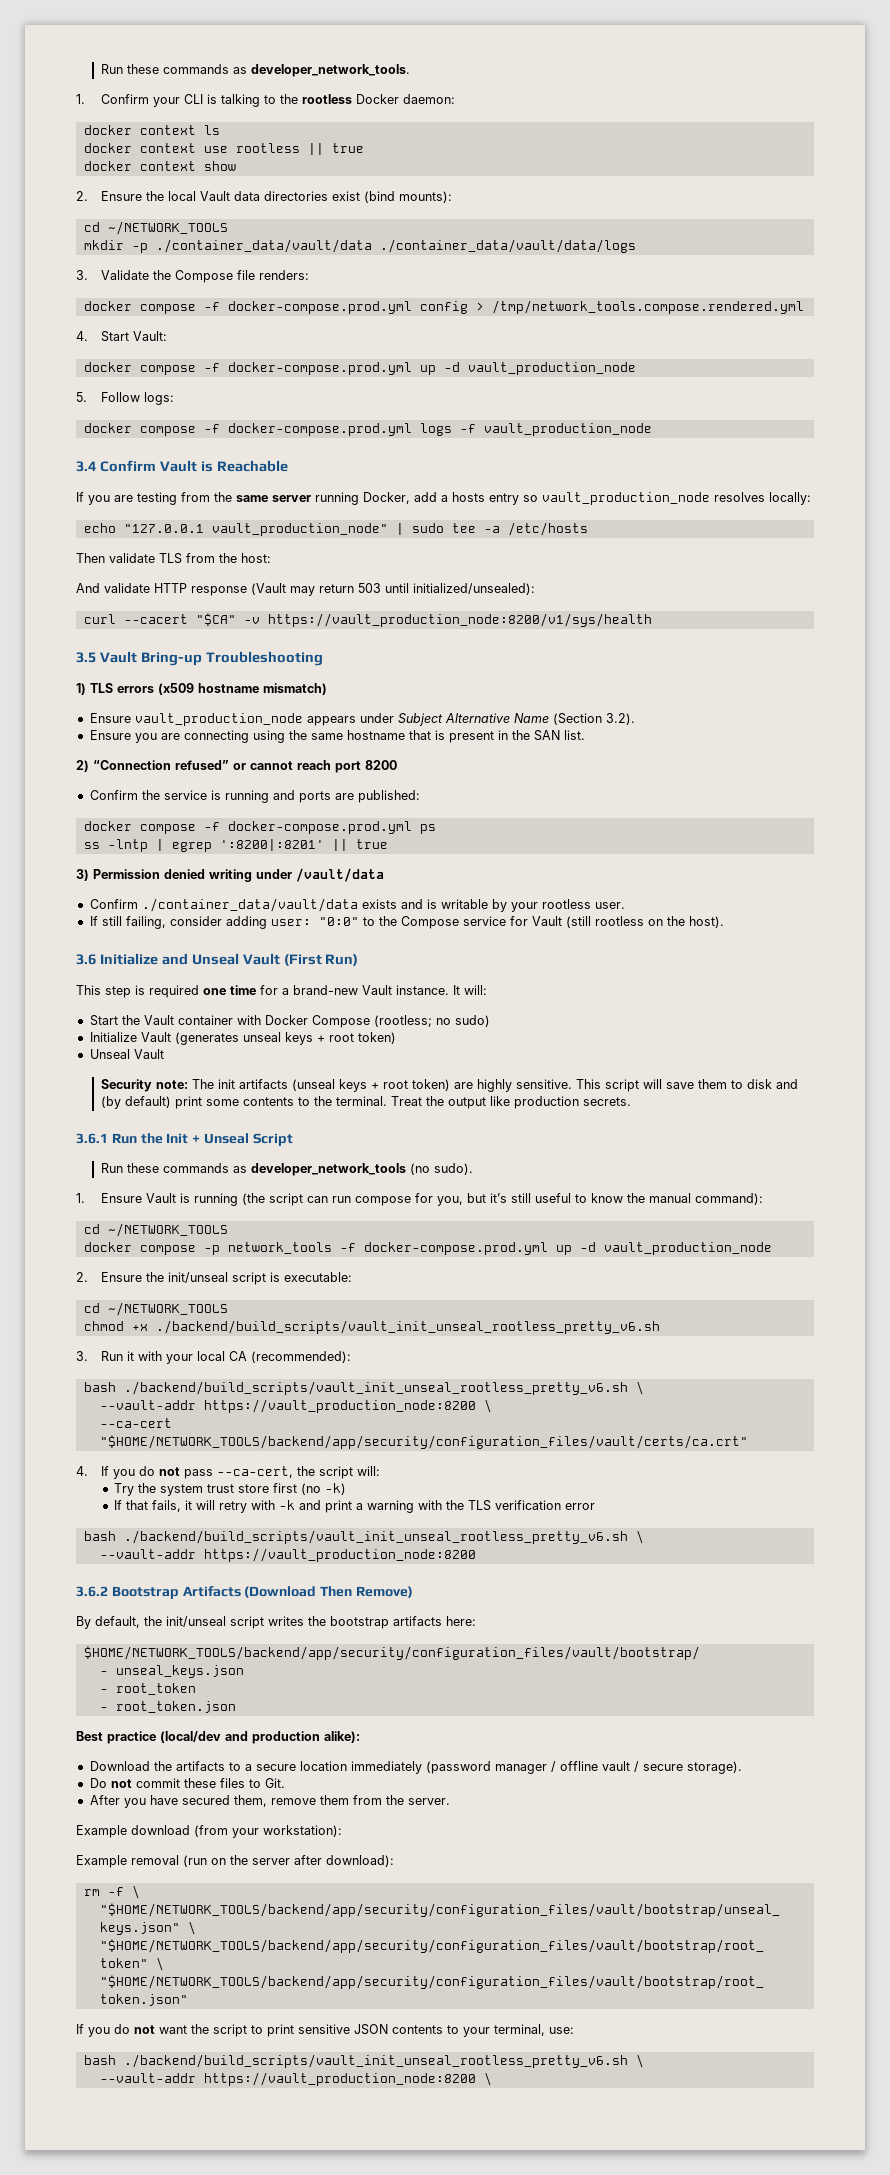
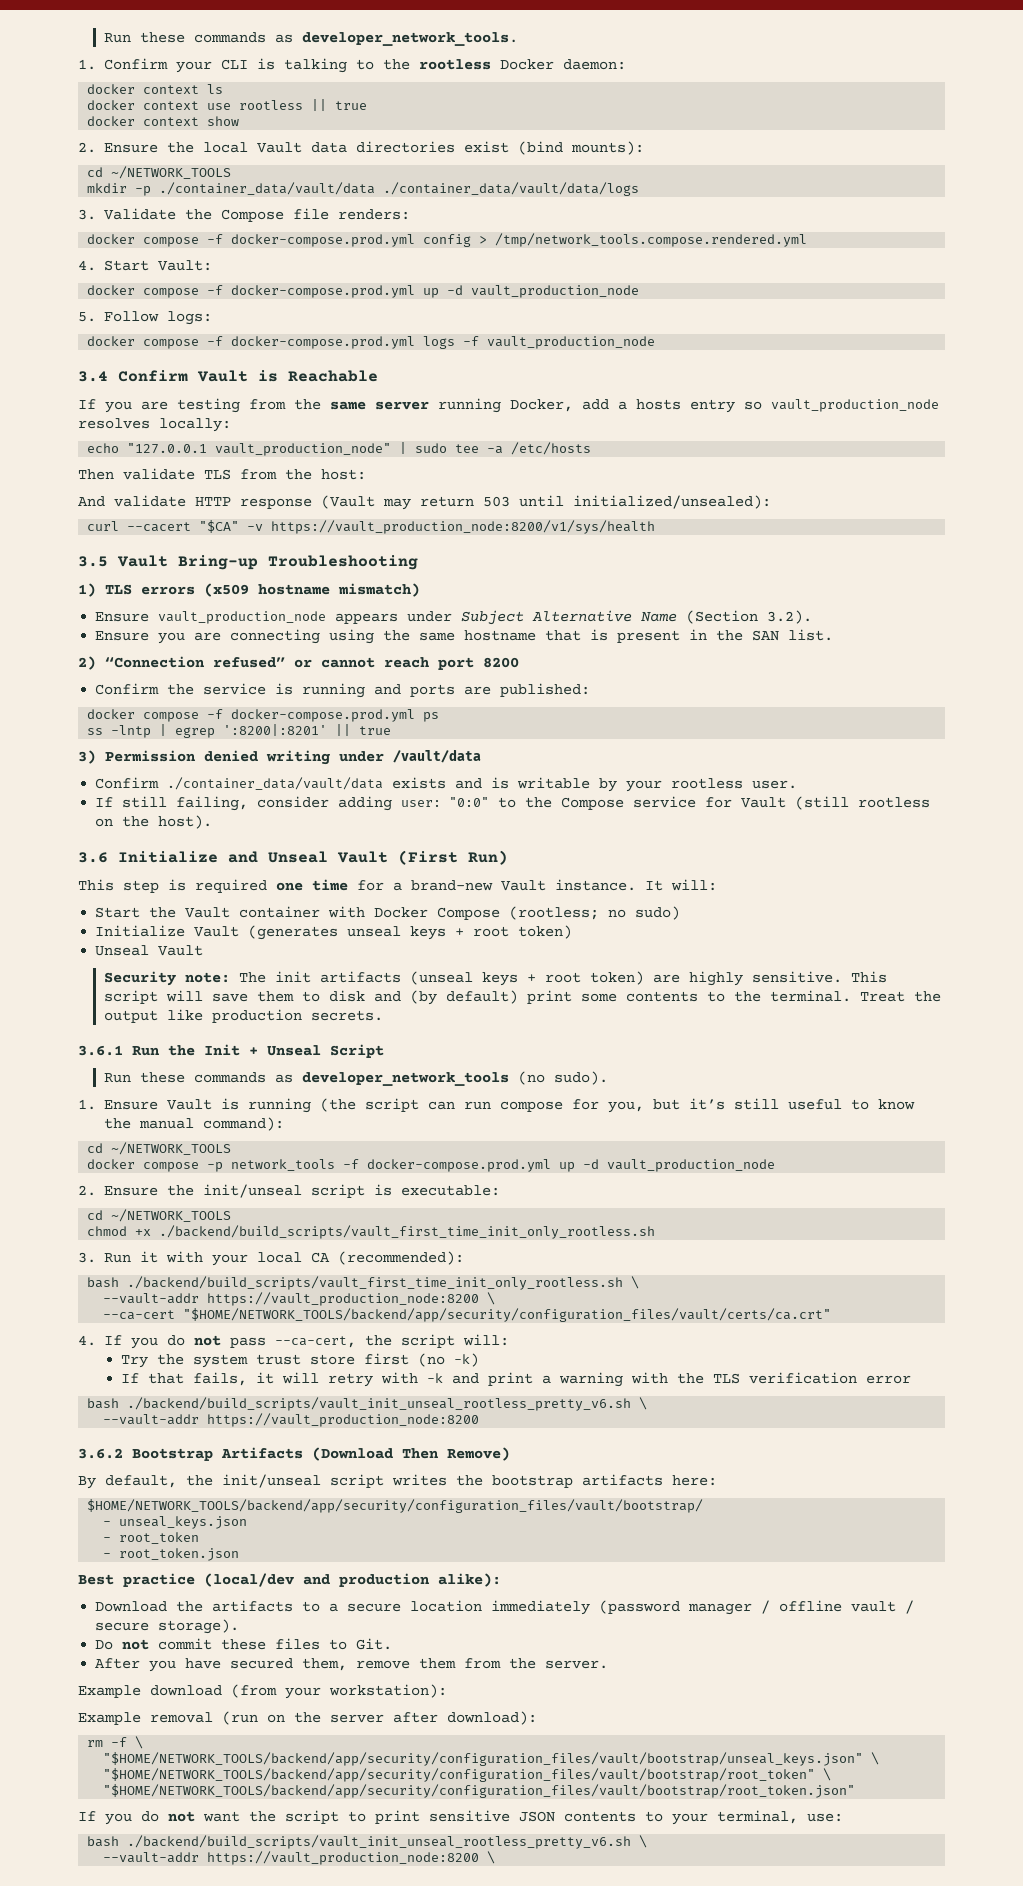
[155,1320,660,1334] ./backend/build_scripts/vault_init_unseal_rootless_pretty_v6.sh -> [159,1225,656,1239] ./backend/build_scripts/vault_first_time_init_only_rootless.sh
[123,1381,628,1395] ./backend/build_scripts/vault_init_unseal_rootless_pretty_v6.sh -> [127,1276,624,1290] ./backend/build_scripts/vault_first_time_init_only_rootless.sh

